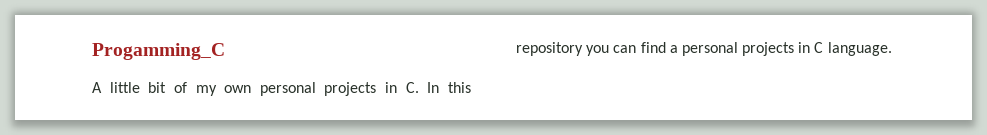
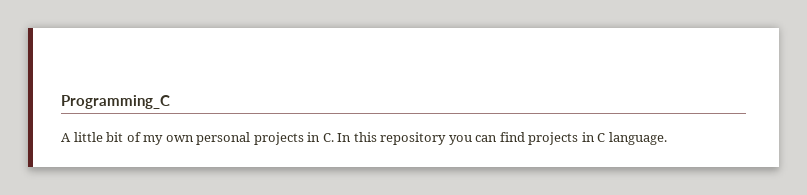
[92,43,225,60] Progamming_C -> [61,95,170,109] Programming_C
[669,42,738,56] a personal -> (525, 137) none

